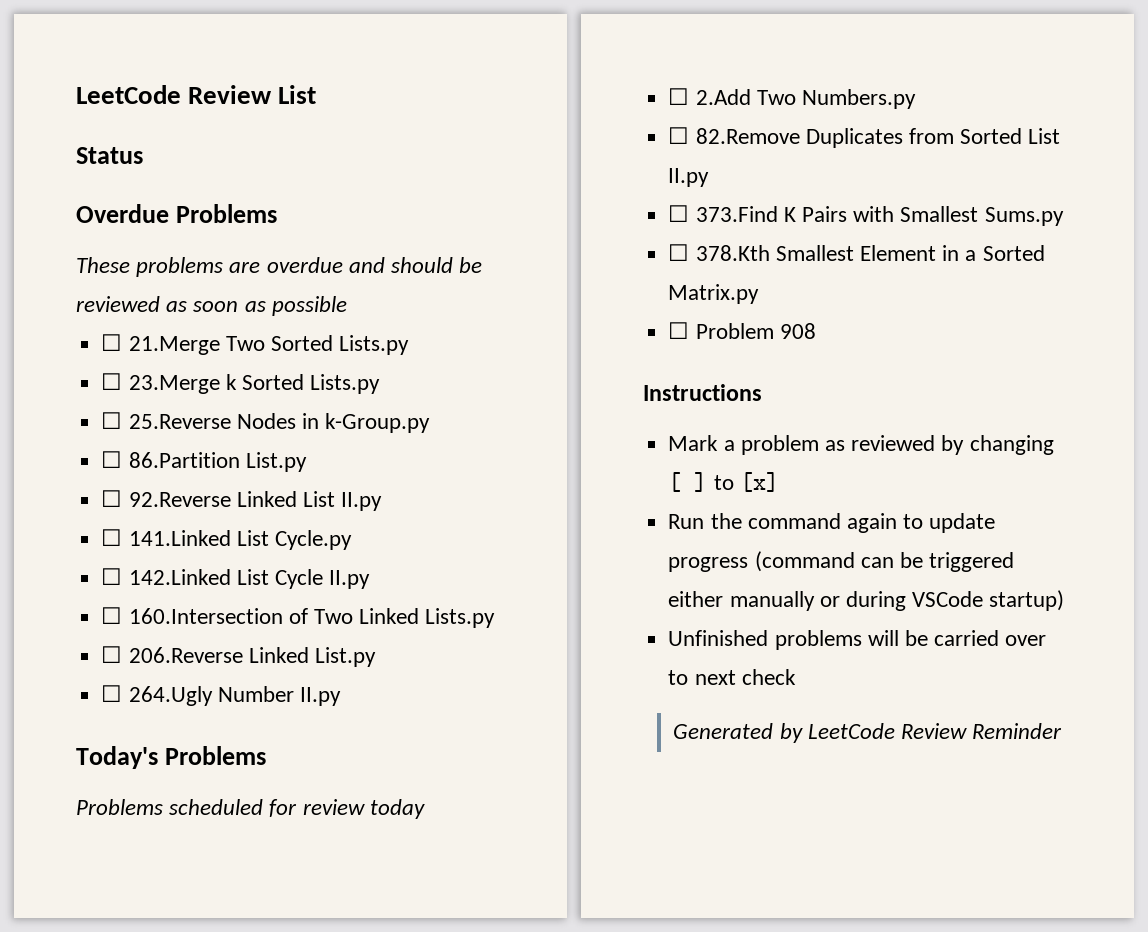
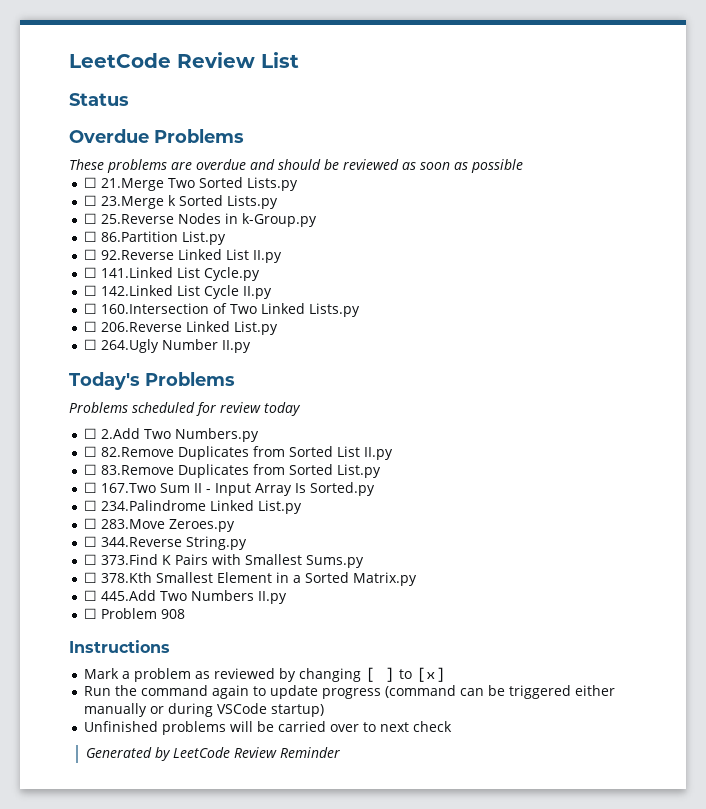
(710, 177) none -> [84,464,382,478] [84,482,376,496] [84,500,303,514] [84,518,236,532] [84,536,248,550] // ☐ 83.Remove Duplicates from Sorted List.py // ☐ 167.Two Sum II - Input Array Is Sorted.py // ☐ 234.Palindrome Linked List.py // ☐ 283.Move Zeroes.py // ☐ 344.Reverse String.py
(760, 294) none -> [84,590,288,604] // ☐ 445.Add Two Numbers II.py

